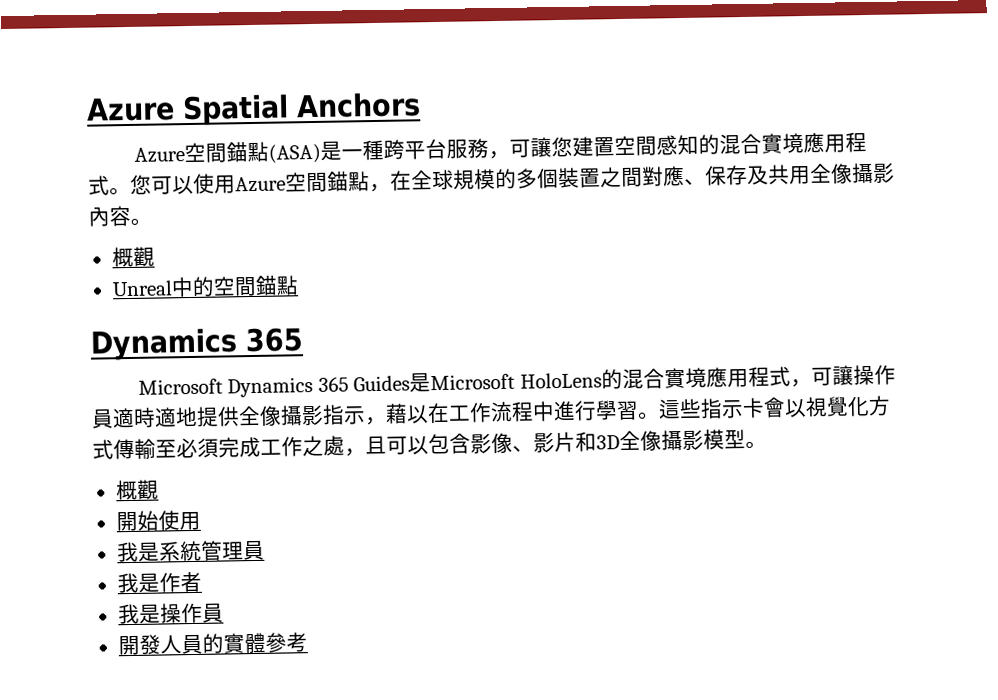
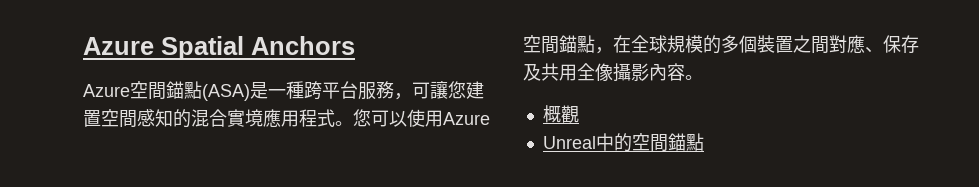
[90,327,303,361] [137,364,896,398] [91,395,891,429] [92,429,767,460] [115,479,159,501] [115,510,201,532] [116,540,265,563] [116,571,202,594] [117,602,224,625] [117,632,308,656] // Dynamics 365 // Microsoft Dynamics 365 Guides是Microsoft HoloLens的混合實境應用程式，可讓操作員適時適地提供全像攝影指示，藉以在工作流程中進行學習。這些指示卡會以視覺化方式傳輸至必須完成工作之處，且可以包含影像、影片和3D全像攝影模型。 // 概觀 // 開始使用 // 我是系統管理員 // 我是作者 // 我是操作員 // 開發人員的實體參考 -> (704, 142) none

